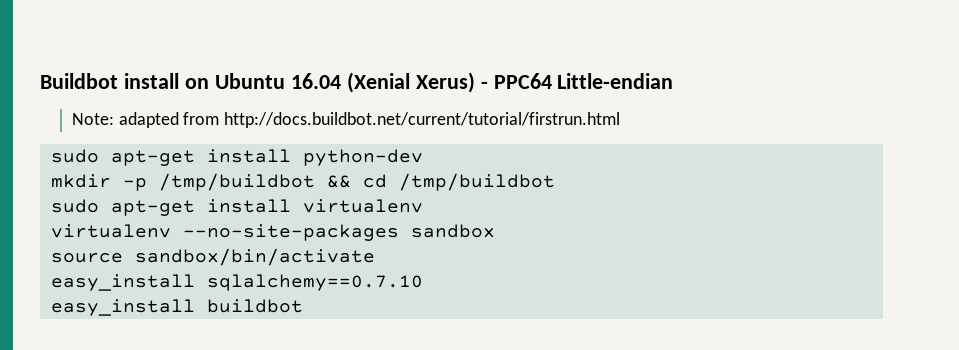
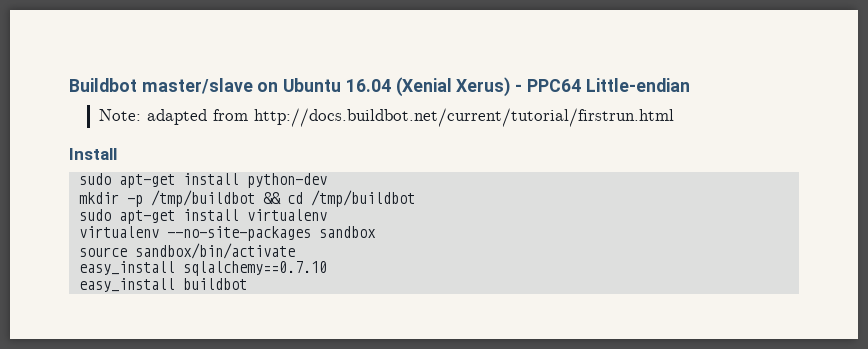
[123,73,179,89] install -> [141,78,253,94] master/slave
(620, 120) none -> [69,148,117,160] // Install

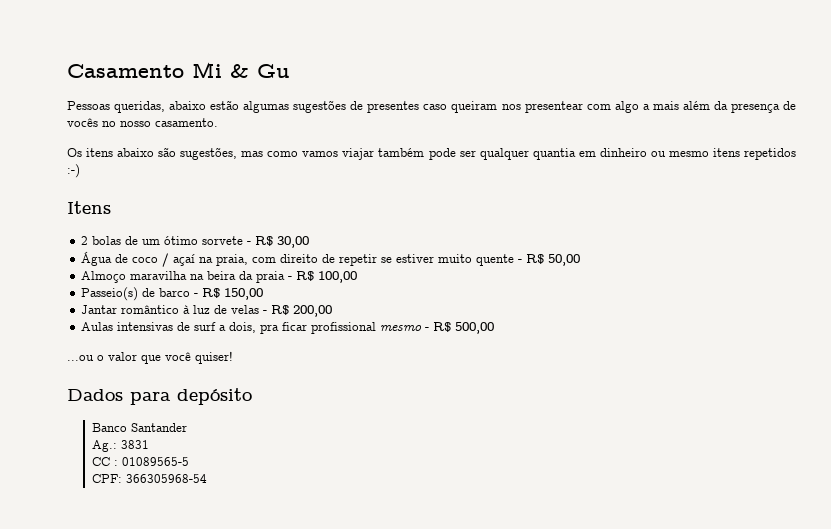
[69,77,690,97] [98,108,674,127] [69,148,117,160] [78,173,327,188] [78,190,415,207] [78,209,327,224] [78,226,376,241] [78,243,295,259] [78,261,327,276] [78,278,247,292] Buildbot master/slave on Ubuntu 16.04 (Xenial Xerus) - PPC64 Little-endian // Note: adapted from http://docs.buildbot.net/current/tutorial/firstrun.html // Install // sudo apt-get install python-dev // mkdir -p /tmp/buildbot && cd /tmp/buildbot // sudo apt-get install virtualenv // virtualenv --no-site-packages sandbox // source sandbox/bin/activate // easy_install sqlalchemy==0.7.10 // easy_install buildbot -> [67,62,290,78] [67,100,797,113] [67,118,218,127] [67,147,796,160] [67,164,80,178] [67,201,111,214] [81,236,310,248] [81,251,581,267] [81,271,358,283] [81,287,264,301] [81,305,333,317] [81,322,495,334] [67,351,233,364] [67,388,252,405] [92,423,188,432] [92,440,150,452] [92,457,190,466] [92,474,208,483] Casamento Mi & Gu // Pessoas queridas, abaixo estão algumas sugestões de presentes caso queiram nos presentear com algo a mais além da presença de vocês no nosso casamento. // Os itens abaixo são sugestões, mas como vamos viajar também pode ser qualquer quantia em dinheiro ou mesmo itens repetidos :-) // Itens // 2 bolas de um ótimo sorvete - R$ 30,00 // Água de coco / açaí na praia, com direito de repetir se estiver muito quente - R$ 50,00 // Almoço maravilha na beira da praia - R$ 100,00 // Passeio(s) de barco - R$ 150,00 // Jantar romântico à luz de velas - R$ 200,00 // Aulas intensivas de surf a dois, pra ficar profissional mesmo - R$ 500,00 // ...ou o valor que você quiser! // Dados para depósito // Banco Santander // Ag.: 3831 // CC : 01089565-5 // CPF: 366305968-54

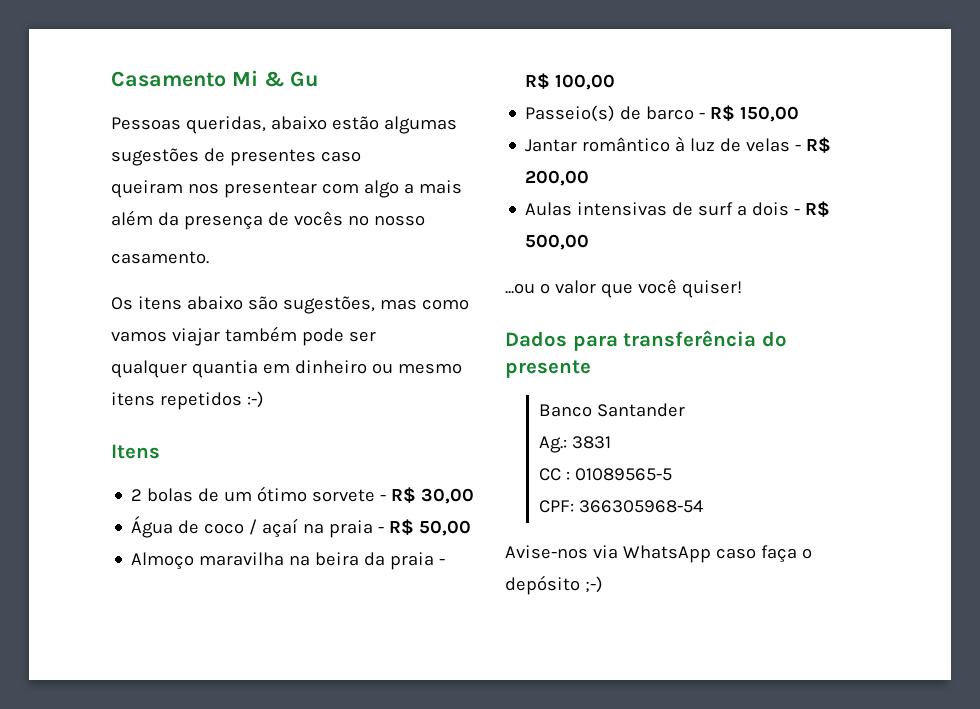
(448, 107) none -> (361, 156) //
(151, 124) none -> (425, 220) //
(476, 153) none -> (376, 336) //
[216,254,515,266] praia, com direito de repetir se estiver muito quente -> [329,520,374,538] praia
[229,322,423,334] dois, pra ficar profissional mesmo -> [752,202,790,216] dois
[177,388,252,405] depósito -> [623,330,787,347] [505,360,591,378] transferência do presente
(208, 478) none -> [505,545,812,563] [505,575,603,595] // Avise-nos via WhatsApp caso faça o depósito ;-)

